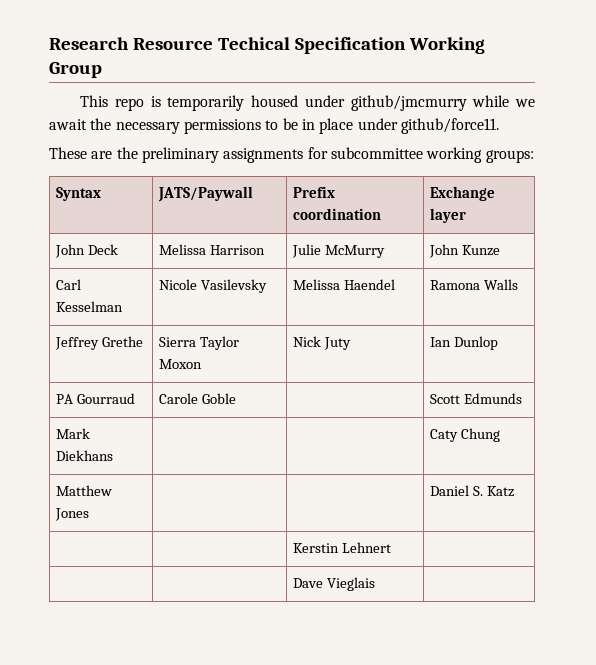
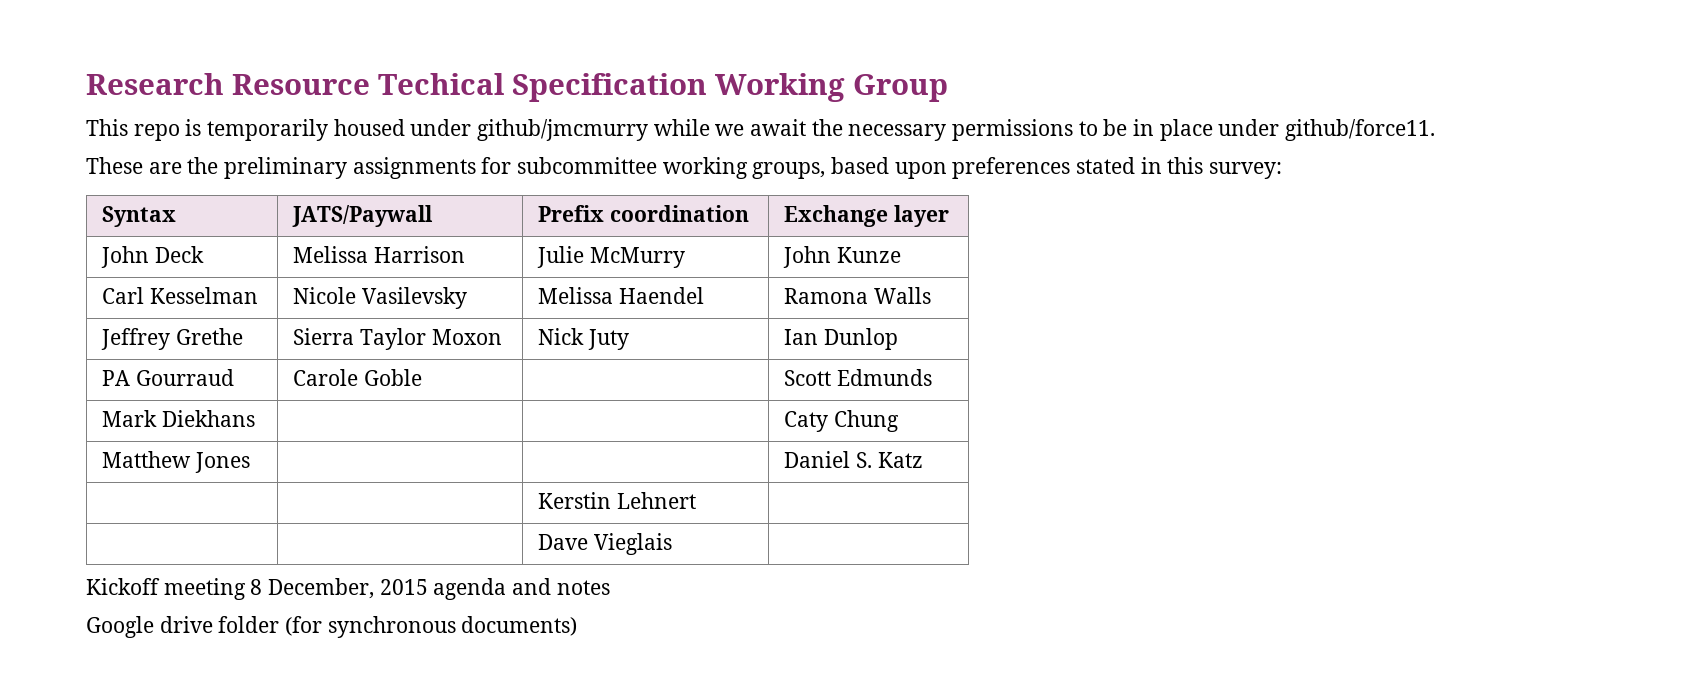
[485,150,534,163] groups: -> [752,157,1283,179] groups, based upon preferences stated in this survey:
(375, 584) none -> [86,578,610,600] [86,616,578,638] // Kickoff meeting 8 December, 2015 agenda and notes // Google drive folder (for synchronous documents)

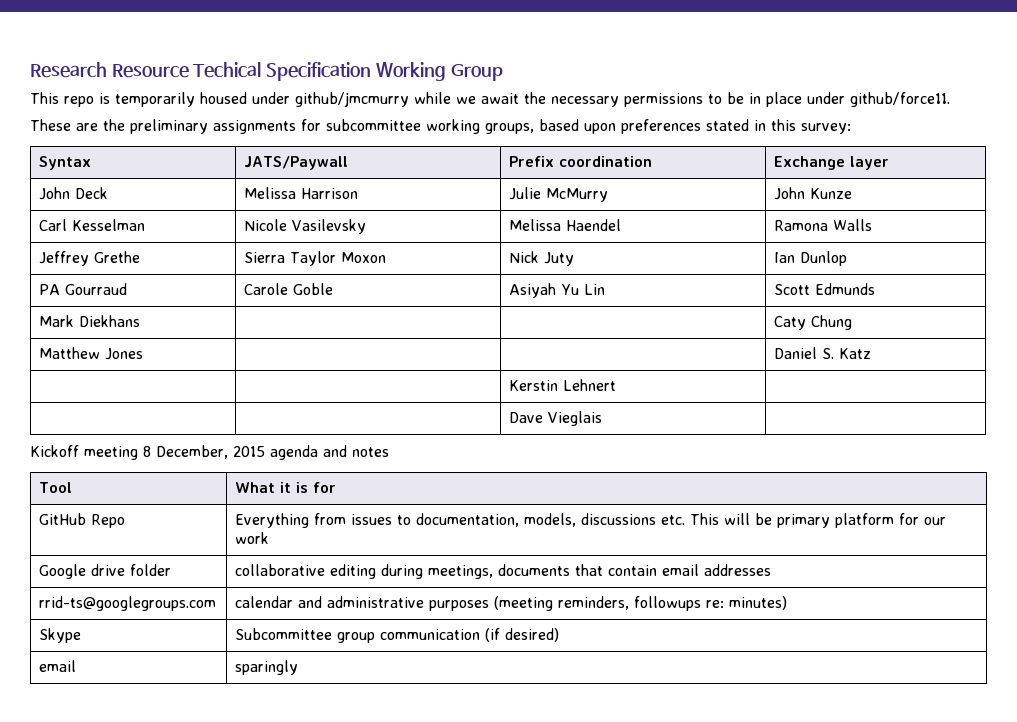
(423, 377) none -> [509,283,606,298] Asiyah Yu Lin
[86,616,578,638] // Google drive folder (for synchronous documents) -> [39,482,73,493] [235,482,337,493] [39,513,126,528] [235,513,947,528] [235,532,270,544] [39,564,172,579] [235,564,772,579] [39,596,217,611] [235,596,788,611] [39,628,82,643] [235,628,560,643] [39,660,77,672] [235,660,299,675] // Tool | What it is for // GitHub Repo | Everything from issues to documentation, models, discussions etc. This will be primary platform for our work // Google drive folder | collaborative editing during meetings, documents that contain email addresses // rrid-ts@googlegroups.com | calendar and administrative purposes (meeting reminders, followups re: minutes) // Skype | Subcommittee group communication (if desired) // email | sparingly

